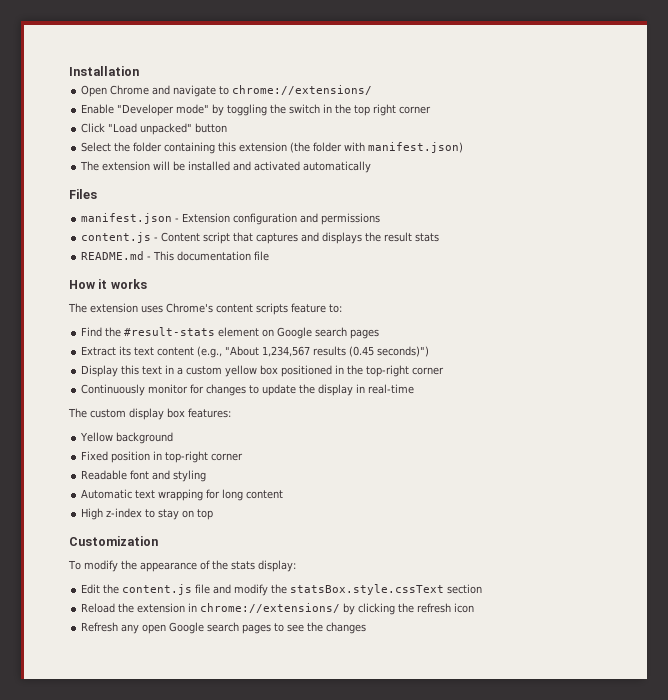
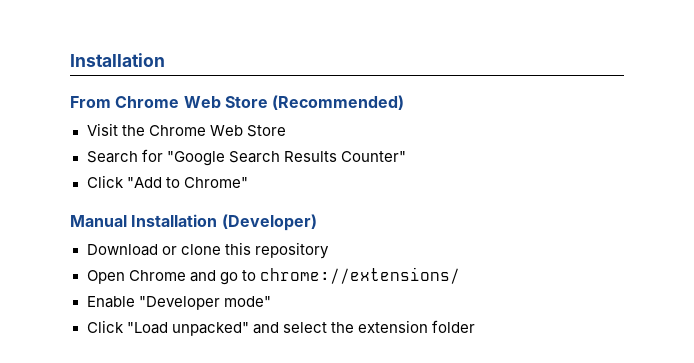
[69,66,139,76] Installation -> [70,53,165,67] [70,95,405,110] [86,123,286,137] [86,149,406,166] [86,175,248,188] [70,214,317,231] [86,242,329,259] Installation // From Chrome Web Store (Recommended) // Visit the Chrome Web Store // Search for "Google Search Results Counter" // Click "Add to Chrome" // Manual Installation (Developer) // Download or clone this repository
[173,85,217,97] navigate -> [219,272,238,285] go
[212,104,432,116] [81,123,228,135] [81,142,464,154] [80,161,372,173] [69,189,97,199] [81,213,381,225] [81,232,440,244] [81,251,270,261] [69,279,147,289] [68,303,342,315] [81,327,380,339] [81,346,430,358] [81,365,445,377] [81,384,415,396] [68,408,231,420] [80,432,174,444] [81,451,244,463] [81,470,207,482] [81,489,284,501] [81,508,214,520] [69,536,158,546] [68,560,296,572] [81,584,483,596] [81,603,475,615] [81,622,367,634] by toggling the switch in the top right corner // Click "Load unpacked" button // Select the folder containing this extension (the folder with manifest.json) // The extension will be installed and activated automatically // Files // manifest.json - Extension configuration and permissions // content.js - Content script that captures and displays the result stats // README.md - This documentation file // How it works // The extension uses Chrome's content scripts feature to: // Find the #result-stats element on Google search pages // Extract its text content (e.g., "About 1,234,567 results (0.45 seconds)") // Display this text in a custom yellow box positioned in the top-right corner // Continuously monitor for changes to update the display in real-time // The custom display box features: // Yellow background // Fixed position in top-right corner // Readable font and styling // Automatic text wrapping for long content // High z-index to stay on top // Customization // To modify the appearance of the stats display: // Edit the content.js file and modify the statsBox.style.cssText section // Reload the extension in chrome://extensions/ by clicking the refresh icon // Refresh any open Google search pages to see the changes -> [86,320,475,336] // Click "Load unpacked" and select the extension folder

